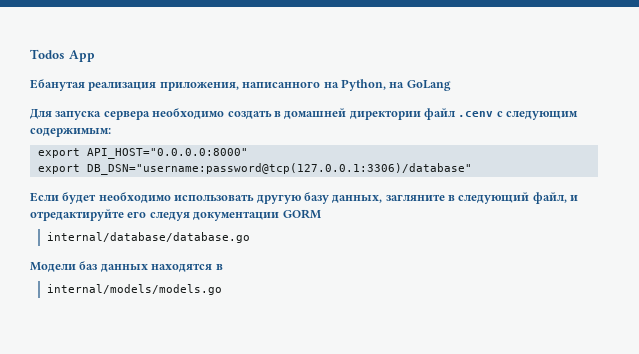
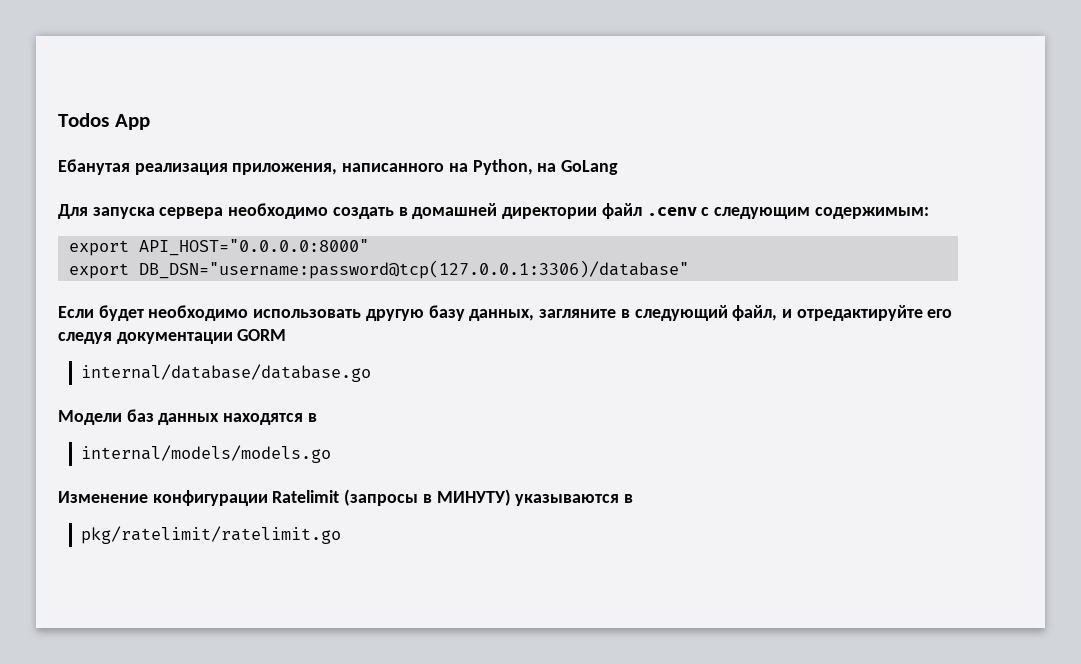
(223, 289) none -> [58,489,634,506] [81,526,342,544] // Изменение конфигурации Ratelimit (запросы в МИНУТУ) указываются в // pkg/ratelimit/ratelimit.go

